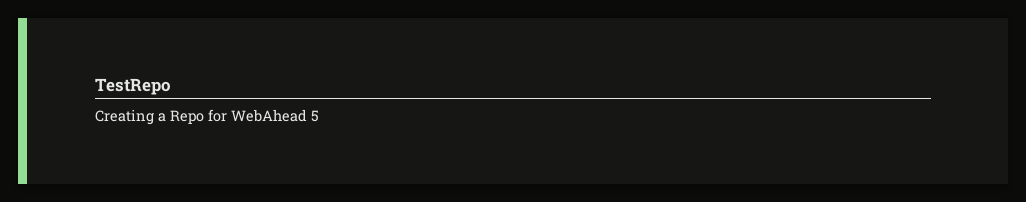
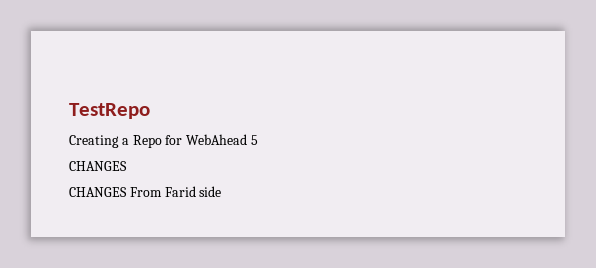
(319, 116) none -> [69,161,127,171] [69,186,222,197] // CHANGES // CHANGES From Farid side

